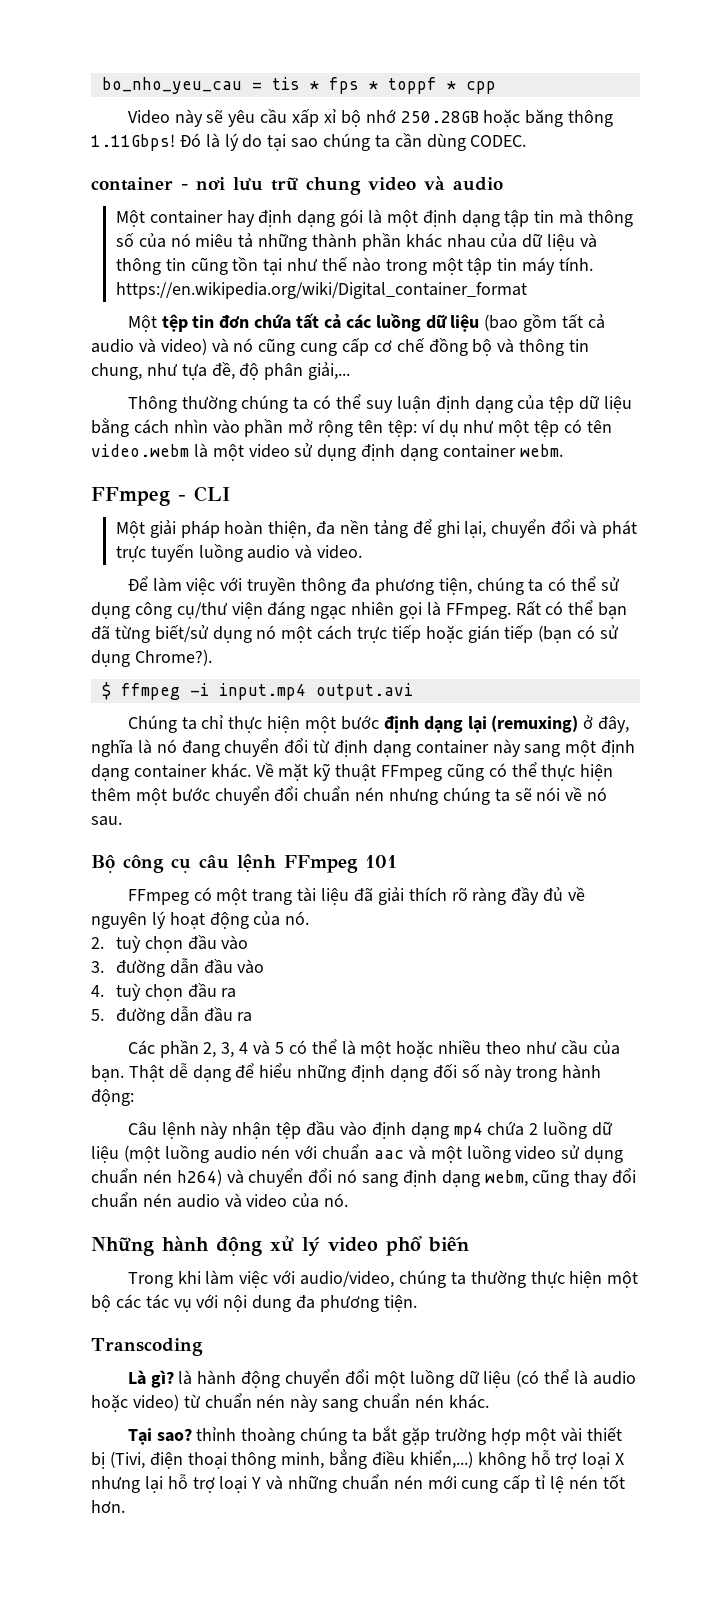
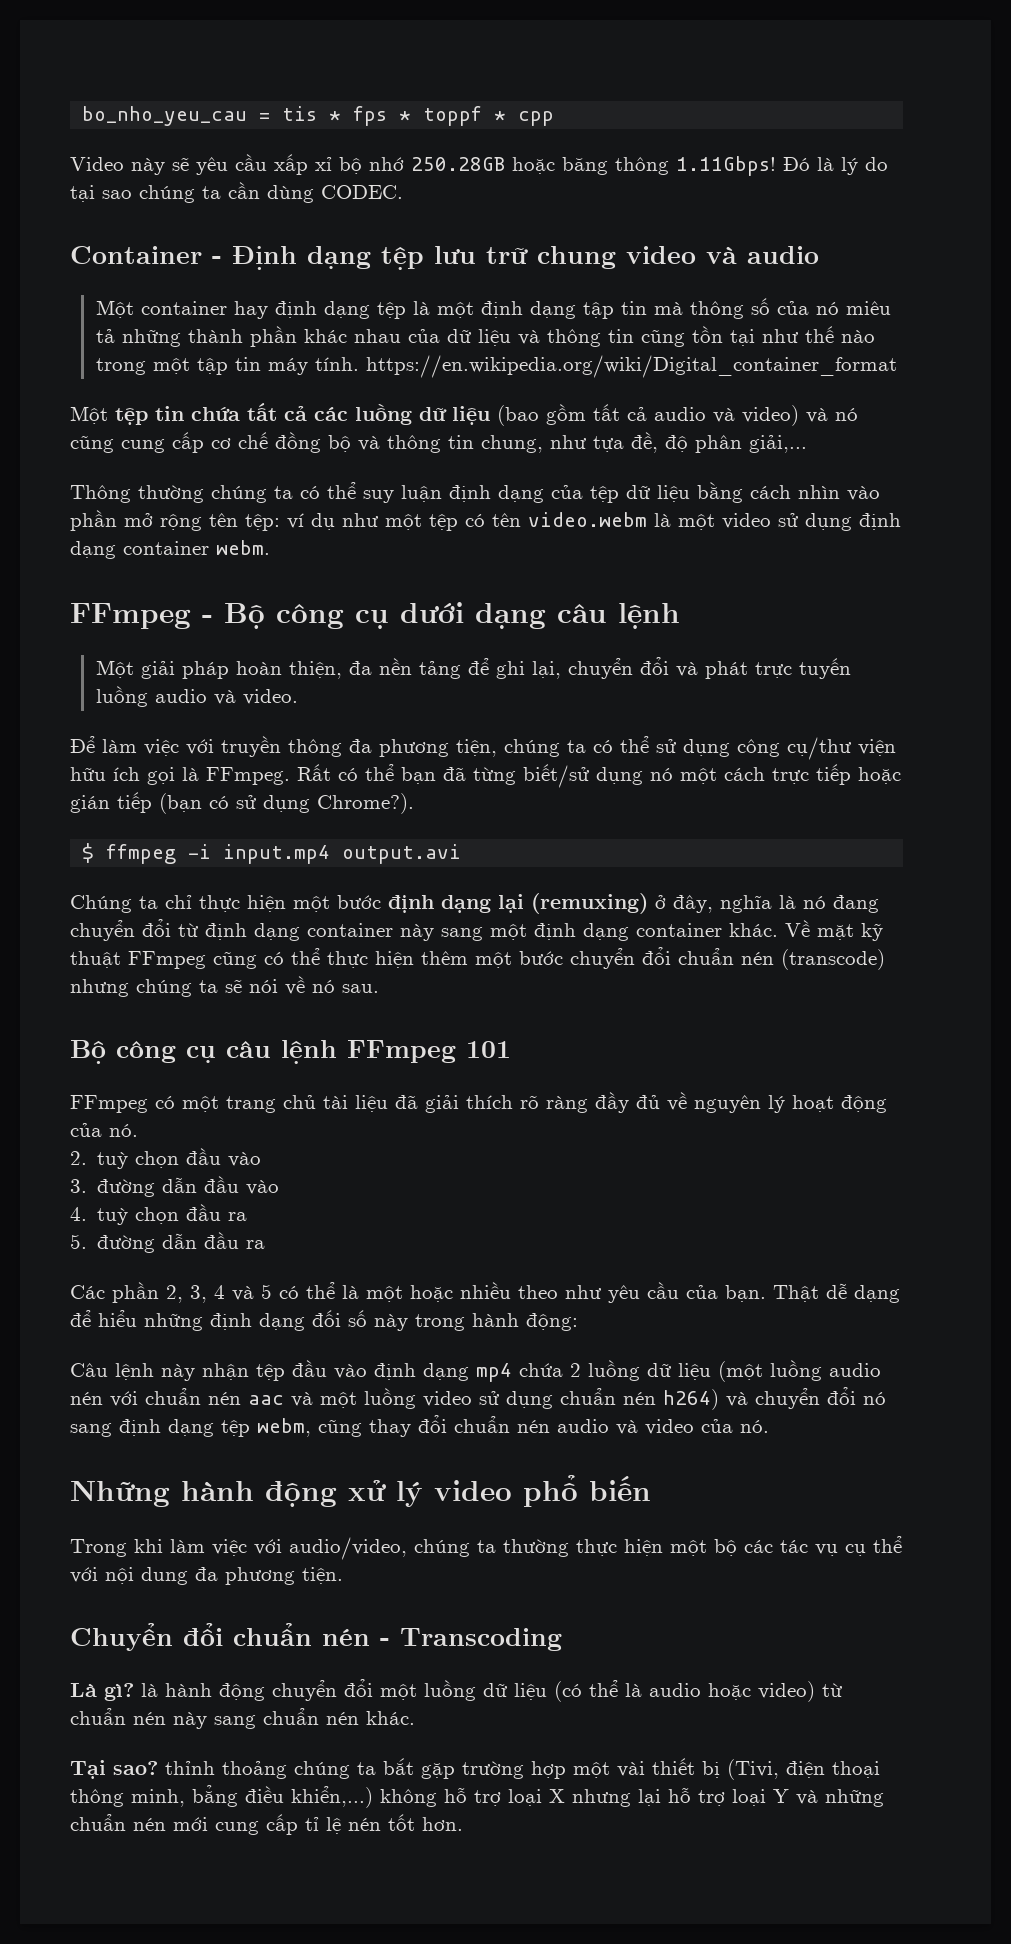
[91,177,225,191] container - nơi -> [70,246,424,270] Container - Định dạng tệp
[340,209,364,227] gói -> [376,302,406,319] tệp
[219,315,250,328] đơn -> (184, 413) none
[194,486,230,502] CLI -> [224,602,680,629] Bộ công cụ dưới dạng câu lệnh
[267,601,395,619] đáng ngạc nhiên -> [70,767,140,781] hữu ích
(385, 794) none -> [781,949,885,970] (transcode)
(293, 897) none -> [283,1095,316,1109] chủ
(557, 1047) none -> [608,1285,640,1303] yêu
(370, 1152) none -> [208,1392,241,1405] nén
(480, 1178) none -> [221,1420,250,1437] tệp
(192, 1305) none -> [845,1536,902,1556] cụ thể
(417, 1303) none -> [70,1623,390,1651] Chuyển đổi chuẩn nén -
[241,1427,296,1445] thoàng -> [222,1761,287,1779] thoảng

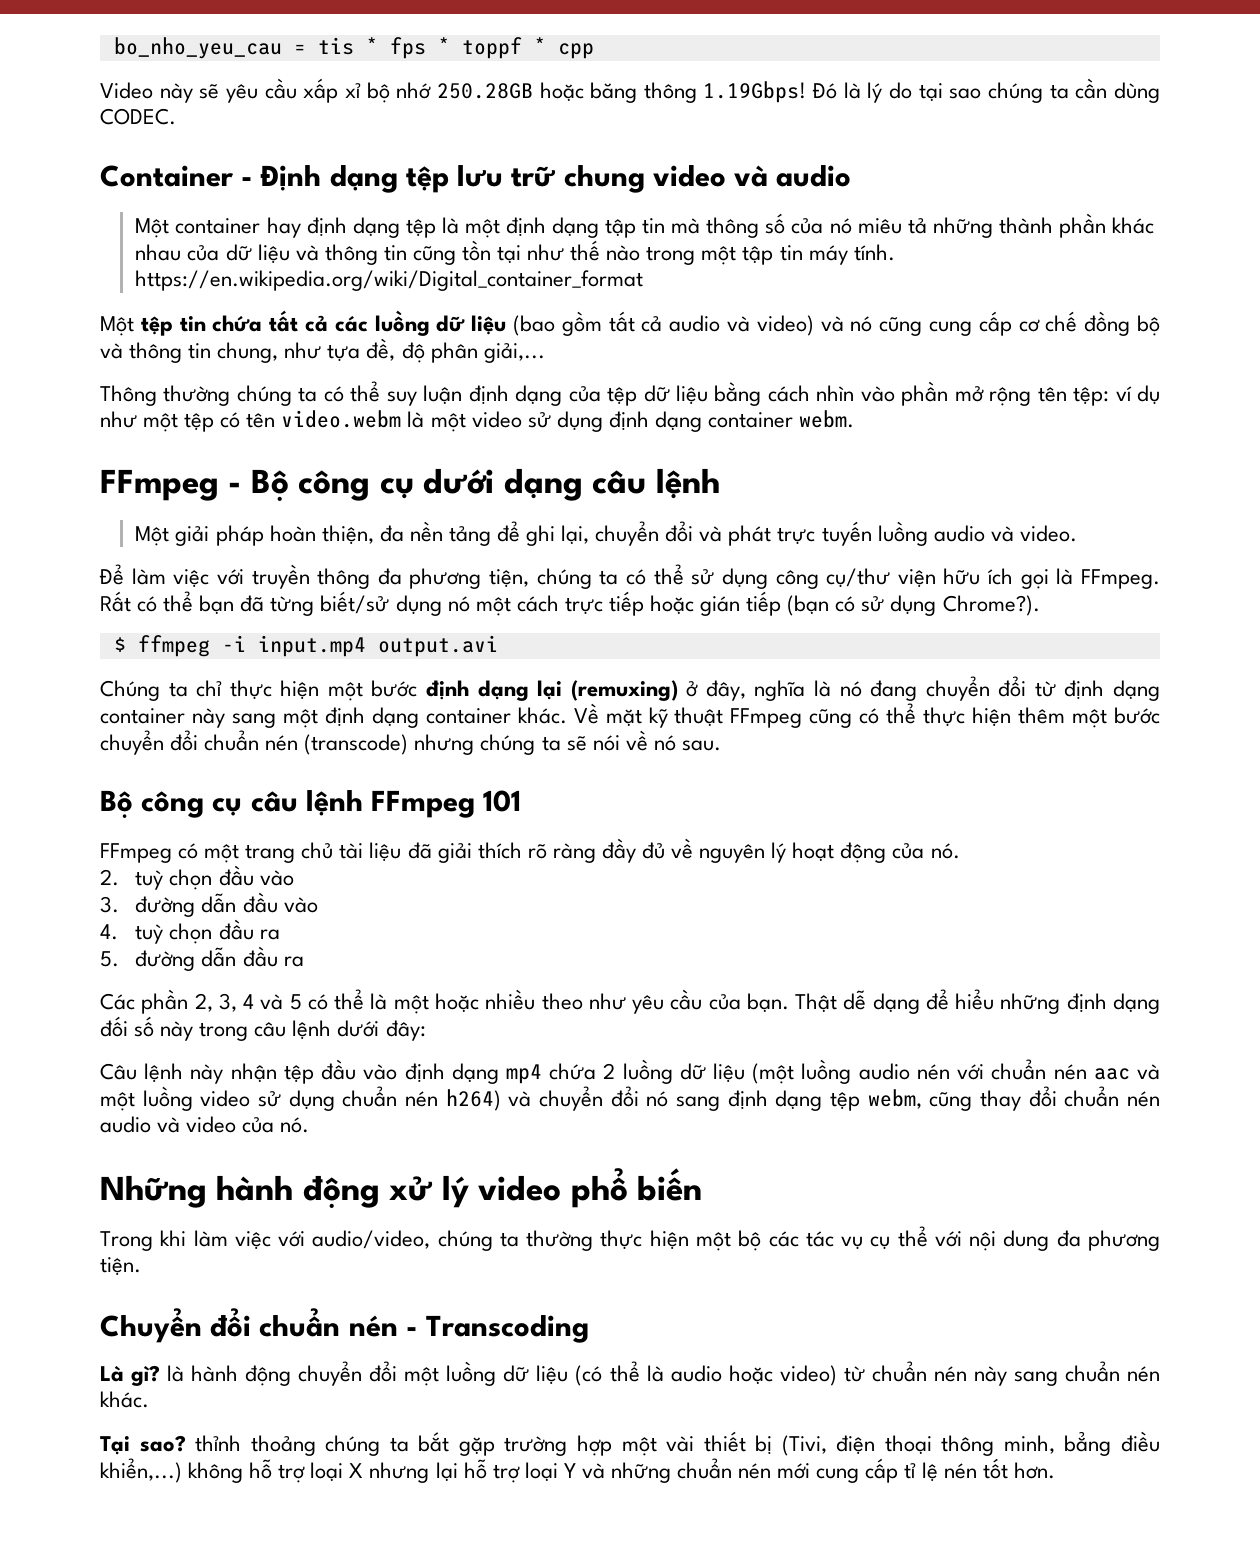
[676,156,776,176] 1.11Gbps! -> [703,81,807,103] 1.19Gbps!
[472,1313,578,1331] hành động: -> [254,1020,426,1041] câu lệnh dưới đây:

